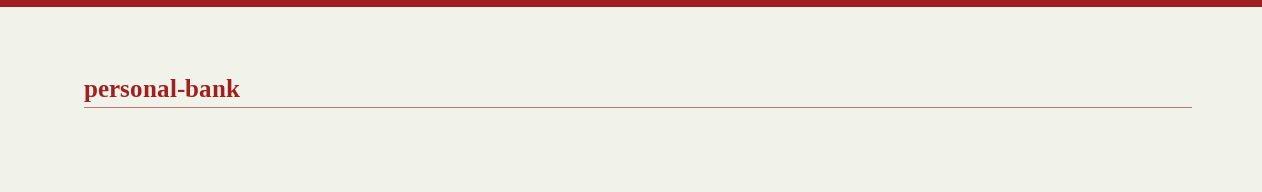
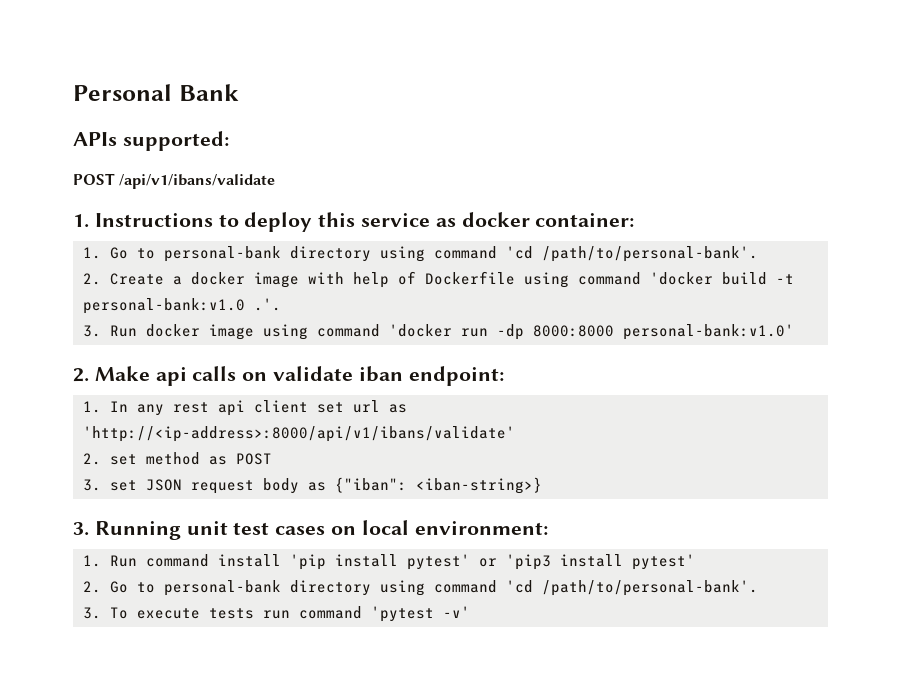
[84,79,240,102] personal-bank -> [73,84,239,101] [73,131,229,151] [73,173,276,189] [73,212,635,232] [82,246,758,262] [82,271,794,288] [82,298,281,314] [82,324,794,340] [73,366,504,386] [82,400,407,416] [82,426,515,442] [82,452,272,465] [82,477,542,494] [73,520,548,540] [82,554,695,570] [82,580,758,596] [82,606,470,622] Personal Bank // APIs supported: // POST /api/v1/ibans/validate // 1. Instructions to deploy this service as docker container: // 1. Go to personal-bank directory using command 'cd /path/to/personal-bank'. // 2. Create a docker image with help of Dockerfile using command 'docker build -t personal-bank:v1.0 .'. // 3. Run docker image using command 'docker run -dp 8000:8000 personal-bank:v1.0' // 2. Make api calls on validate iban endpoint: // 1. In any rest api client set url as 'http://<ip-address>:8000/api/v1/ibans/validate' // 2. set method as POST // 3. set JSON request body as {"iban": <iban-string>} // 3. Running unit test cases on local environment: // 1. Run command install 'pip install pytest' or 'pip3 install pytest' // 2. Go to personal-bank directory using command 'cd /path/to/personal-bank'. // 3. To execute tests run command 'pytest -v'

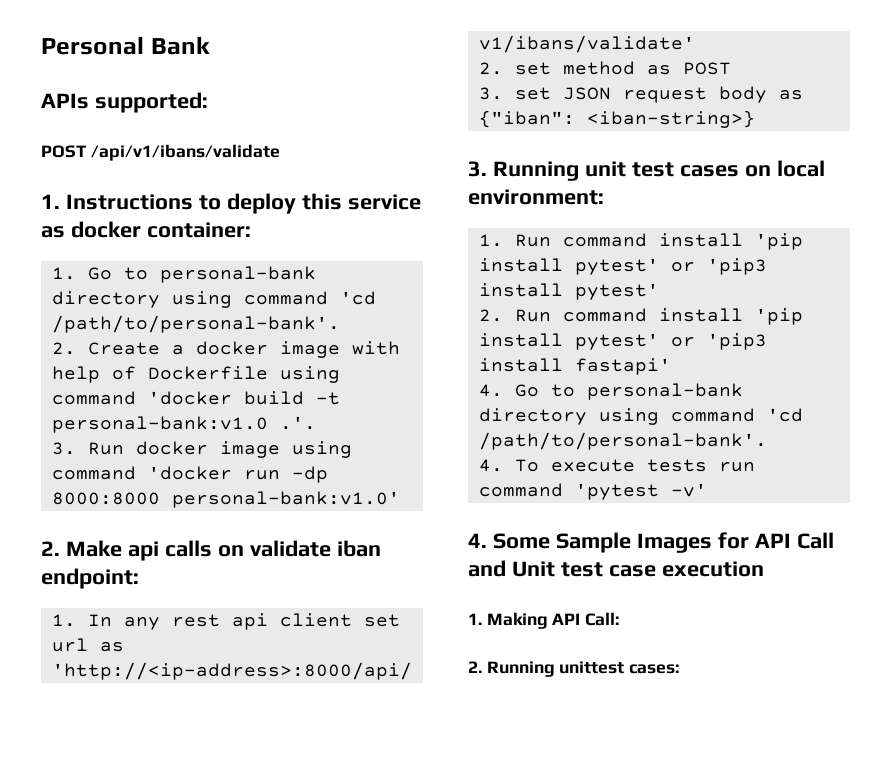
[109,580,758,596] [82,607,101,619] Go to personal-bank directory using command 'cd /path/to/personal-bank'. // 3. -> [514,308,803,325] [478,333,767,350] [478,358,671,375] [478,383,743,400] [478,408,803,425] [478,432,767,450] [478,459,503,472] Run command install 'pip install pytest' or 'pip3 install fastapi' // 4. Go to personal-bank directory using command 'cd /path/to/personal-bank'. // 4.
(470, 612) none -> [468,532,834,553] [468,560,764,577] [468,612,620,629] [468,661,680,677] // 4. Some Sample Images for API Call and Unit test case execution // 1. Making API Call: // 2. Running unittest cases:

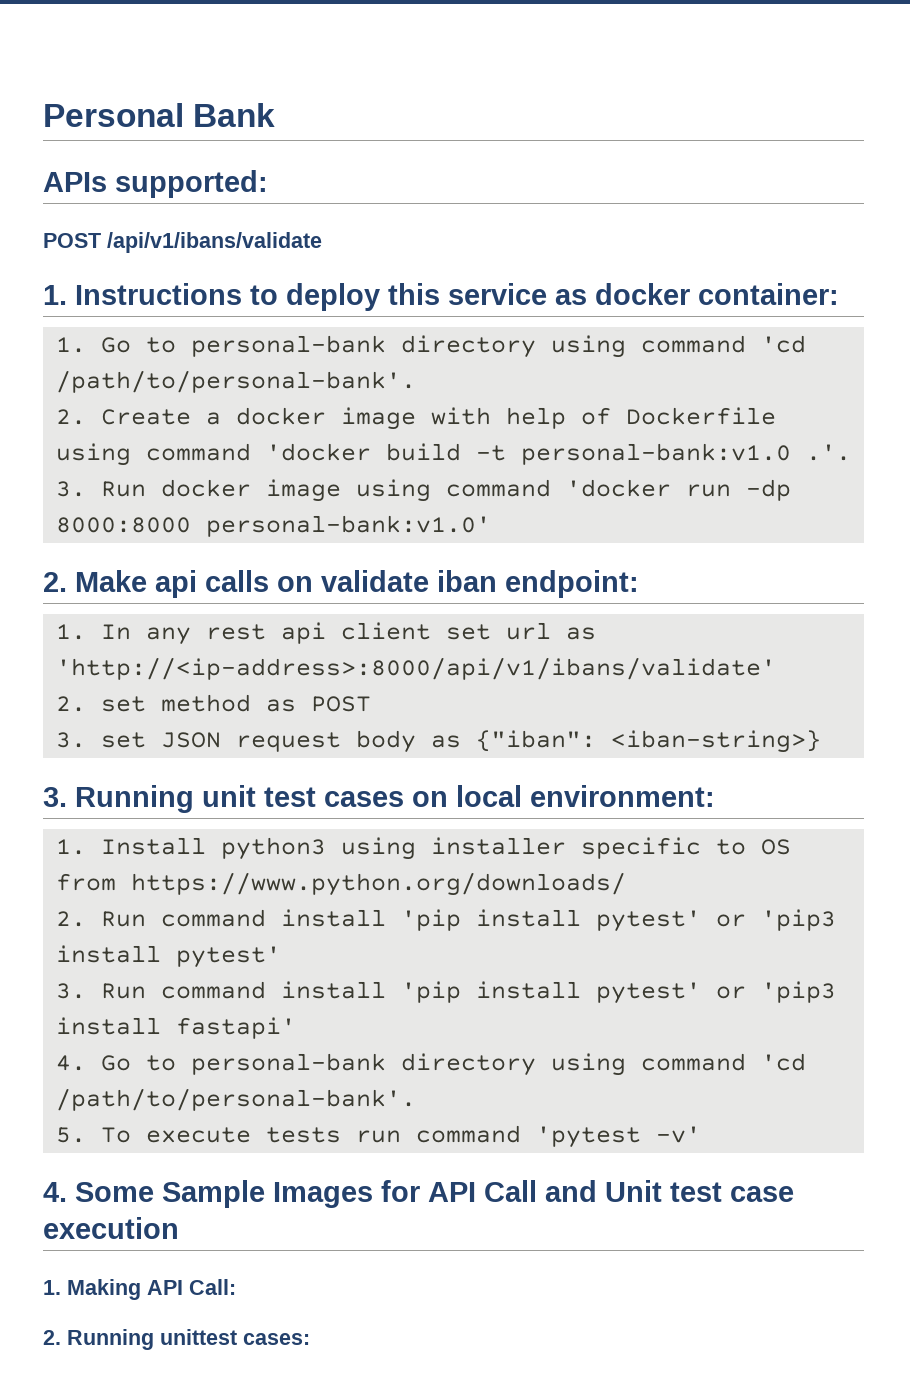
(503, 240) none -> [100,837,791,860] [55,872,626,896] [55,911,86,927] Install python3 using installer specific to OS from https://www.python.org/downloads/ // 2.
[478,309,503,322] 2. -> [55,983,86,999] 3.
[478,459,503,472] 4. -> [55,1127,86,1143] 5.

